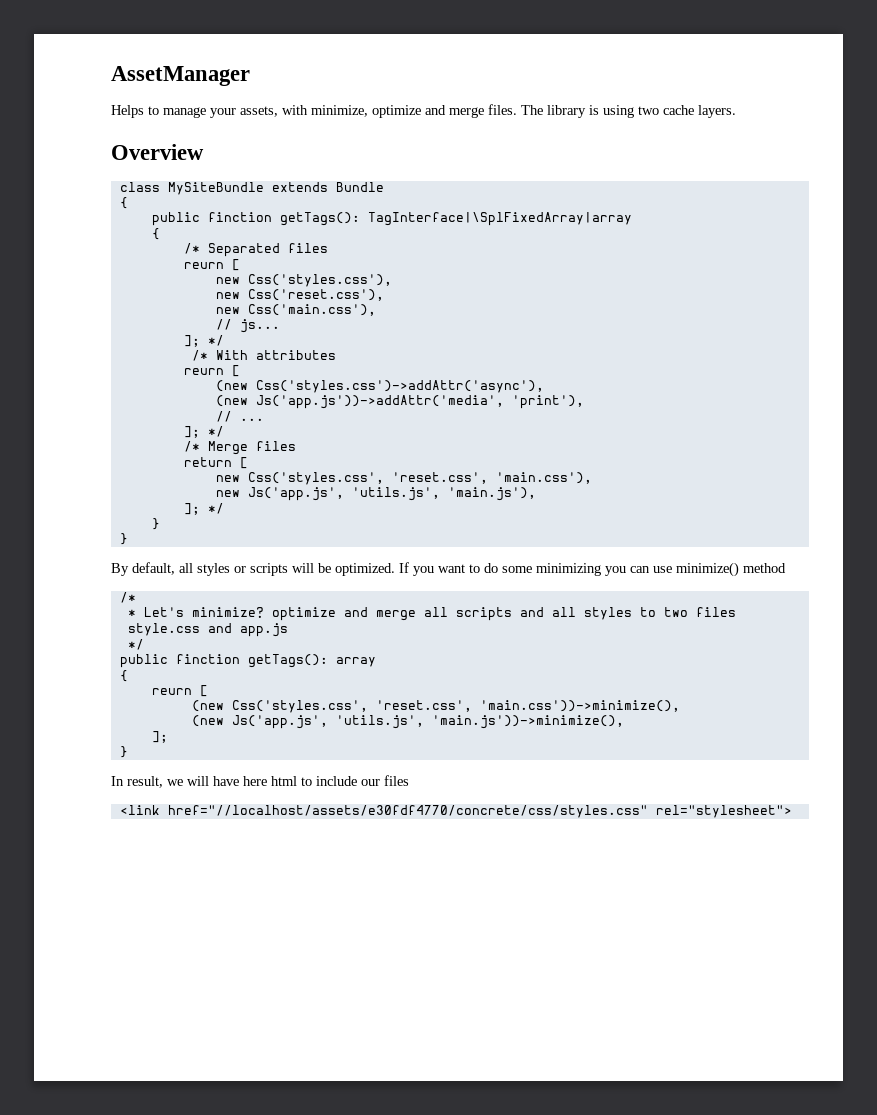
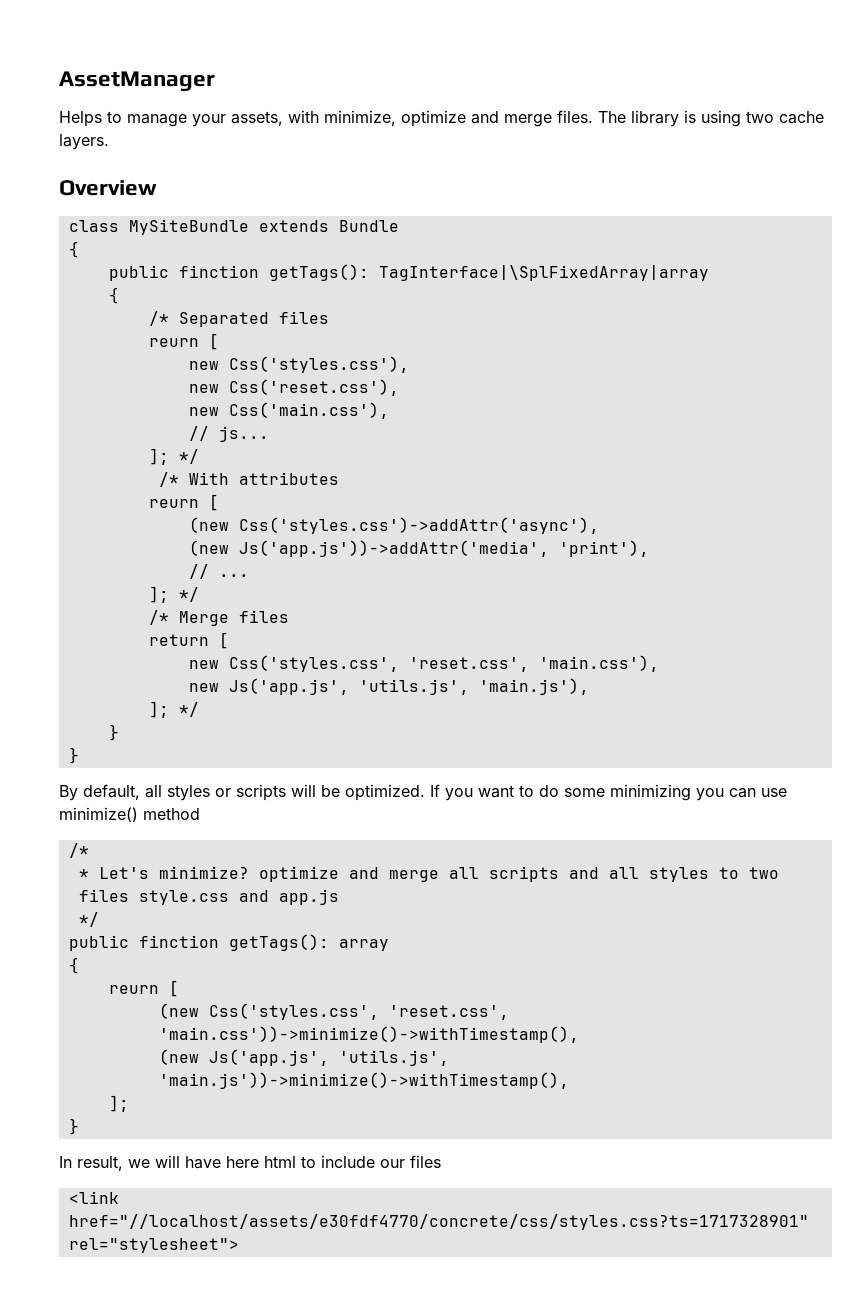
[479,700,680,712] 'main.css'))->minimize(), -> [158,1026,579,1043] 'main.css'))->minimize()->withTimestamp(),
[431,715,624,729] 'main.js'))->minimize(), -> [158,1072,569,1089] 'main.js'))->minimize()->withTimestamp(),
[167,805,648,818] href="//localhost/assets/e30fdf4770/concrete/css/styles.css" -> [68,1214,809,1230] href="//localhost/assets/e30fdf4770/concrete/css/styles.css?ts=1717328901"

